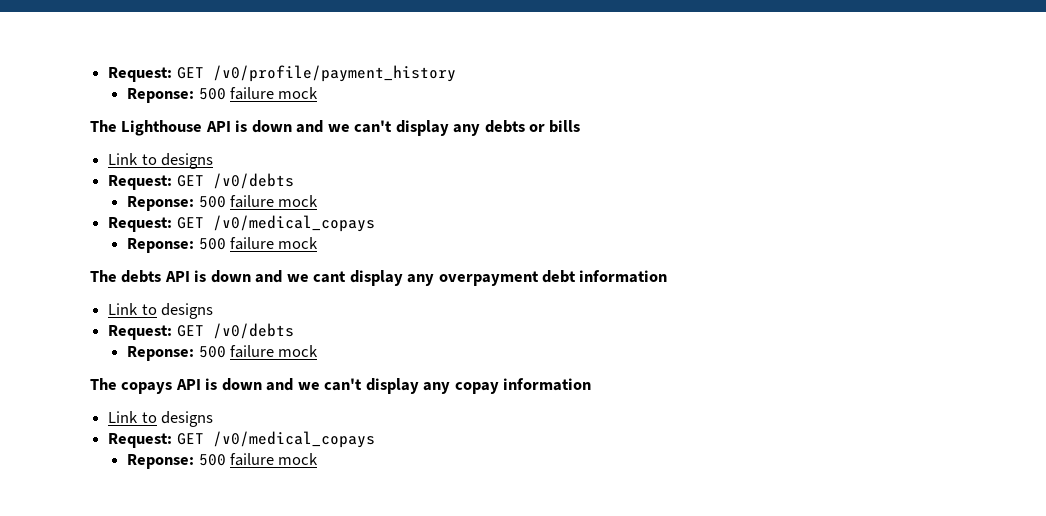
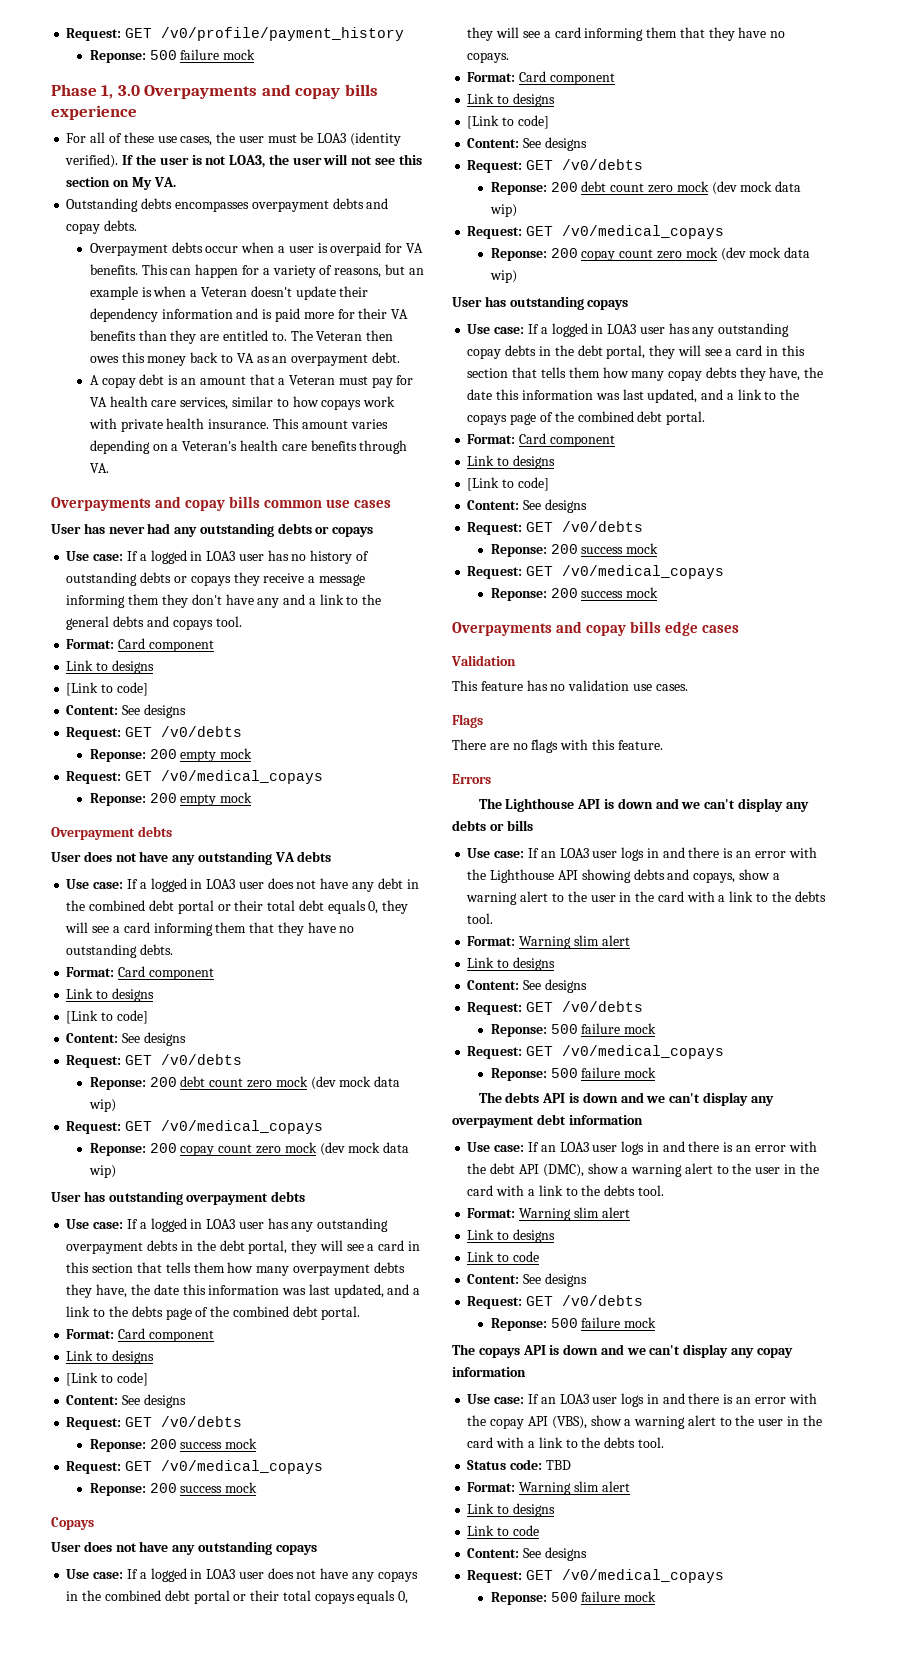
(319, 93) none -> [51,84,378,99] [51,105,137,120] [66,132,401,146] [65,154,422,168] [66,177,176,190] [66,198,389,212] [66,220,138,234] [89,242,423,256] [89,264,424,278] [89,286,369,300] [89,308,409,322] [89,330,394,344] [89,352,400,366] [89,374,414,388] [89,396,396,410] [88,418,388,432] [89,440,408,454] [89,463,109,473] [51,496,392,511] [51,523,374,537] [66,550,369,564] [66,572,365,586] [66,594,382,608] [66,616,242,630] [66,638,214,652] [66,660,154,674] [66,682,148,696] [66,704,186,718] [66,726,243,740] [89,748,253,762] [66,770,324,784] [89,792,253,806] [51,826,172,840] [51,851,332,865] [66,878,419,892] [66,900,409,914] [65,922,355,936] [66,944,174,958] [66,966,214,980] [66,988,154,1002] [66,1010,148,1024] [66,1032,186,1046] [66,1054,243,1068] [89,1076,401,1090] [88,1099,116,1112] [66,1120,324,1134] [89,1142,410,1156] [88,1165,116,1178] [51,1191,306,1205] [66,1218,389,1232] [66,1240,420,1254] [66,1262,405,1276] [66,1284,421,1298] [66,1306,361,1320] [66,1328,214,1342] [66,1350,154,1364] [66,1372,148,1386] [66,1394,186,1408] [66,1416,243,1430] [89,1438,258,1452] [66,1460,324,1474] [89,1482,258,1496] [51,1517,94,1530] [51,1541,317,1555] [66,1568,418,1582] [66,1590,409,1604] [467,27,786,41] [467,52,510,63] [467,71,615,85] [467,93,555,107] [467,115,549,129] [467,137,587,151] [467,159,644,173] [490,181,802,195] [489,204,517,217] [467,225,725,239] [490,247,811,261] [489,270,517,283] [452,296,629,310] [467,323,790,337] [467,345,805,359] [467,367,824,381] [467,389,800,403] [467,411,706,425] [467,433,615,447] [467,455,555,469] [467,477,549,491] [467,499,587,513] [467,521,644,535] [490,543,659,557] [467,565,725,579] [490,587,659,601] [452,621,740,636] [451,655,516,666] [452,680,688,691] [452,714,483,728] [452,739,663,753] [452,774,491,784] // Phase 1, 3.0 Overpayments and copay bills experience // For all of these use cases, the user must be LOA3 (identity verified). If the user is not LOA3, the user will not see this section on My VA. // Outstanding debts encompasses overpayment debts and copay debts. // Overpayment debts occur when a user is overpaid for VA benefits. This can happen for a variety of reasons, but an example is when a Veteran doesn't update their dependency information and is paid more for their VA benefits than they are entitled to. The Veteran then owes this money back to VA as an overpayment debt. // A copay debt is an amount that a Veteran must pay for VA health care services, similar to how copays work with private health insurance. This amount varies depending on a Veteran's health care benefits through VA. // Overpayments and copay bills common use cases // User has never had any outstanding debts or copays // Use case: If a logged in LOA3 user has no history of outstanding debts or copays they receive a message informing them they don't have any and a link to the general debts and copays tool. // Format: Card component // Link to designs // [Link to code] // Content: See designs // Request: GET /v0/debts // Reponse: 200 empty mock // Request: GET /v0/medical_copays // Reponse: 200 empty mock // Overpayment debts // User does not have any outstanding VA debts // Use case: If a logged in LOA3 user does not have any debt in the combined debt portal or their total debt equals 0, they will see a card informing them that they have no outstanding debts. // Format: Card component // Link to designs // [Link to code] // Content: See designs // Request: GET /v0/debts // Reponse: 200 debt count zero mock (dev mock data wip) // Request: GET /v0/medical_copays // Reponse: 200 copay count zero mock (dev mock data wip) // User has outstanding overpayment debts // Use case: If a logged in LOA3 user has any outstanding overpayment debts in the debt portal, they will see a card in this section that tells them how many overpayment debts they have, the date this information was last updated, and a link to the debts page of the combined debt portal. // Format: Card component // Link to designs // [Link to code] // Content: See designs // Request: GET /v0/debts // Reponse: 200 success mock // Request: GET /v0/medical_copays // Reponse: 200 success mock // Copays // User does not have any outstanding copays // Use case: If a logged in LOA3 user does not have any copays in the combined debt portal or their total copays equals 0, they will see a card informing them that they have no copays. // Format: Card component // Link to designs // [Link to code] // Content: See designs // Request: GET /v0/debts // Reponse: 200 debt count zero mock (dev mock data wip) // Request: GET /v0/medical_copays // Reponse: 200 copay count zero mock (dev mock data wip) // User has outstanding copays // Use case: If a logged in LOA3 user has any outstanding copay debts in the debt portal, they will see a card in this section that tells them how many copay debts they have, the date this information was last updated, and a link to the copays page of the combined debt portal. // Format: Card component // Link to designs // [Link to code] // Content: See designs // Request: GET /v0/debts // Reponse: 200 success mock // Request: GET /v0/medical_copays // Reponse: 200 success mock // Overpayments and copay bills edge cases // Validation // This feature has no validation use cases. // Flags // There are no flags with this feature. // Errors
[108,153,214,169] // Link to designs -> [467,847,817,861] [467,869,780,883] [466,891,826,905] [467,913,494,924] [467,935,630,949] [467,957,555,971] [467,979,587,993] // Use case: If an LOA3 user logs in and there is an error with the Lighthouse API showing debts and copays, show a warning alert to the user in the card with a link to the debts tool. // Format: Warning slim alert // Link to designs // Content: See designs
[313,271,347,283] cant -> [669,1093,701,1103] can't
[108,303,157,315] Link to -> [467,1141,817,1155] [467,1163,819,1177] [467,1185,664,1196] [467,1207,630,1221] [467,1229,555,1243] [467,1251,539,1262] [467,1274,542,1284] Use case: If an LOA3 user logs in and there is an error with the debt API (DMC), show a warning alert to the user in the card with a link to the debts tool. // Format: Warning slim alert // Link to designs // Link to code // Content: See
[108,411,157,423] Link to -> [467,1393,817,1407] [467,1415,822,1429] [467,1437,664,1448] [467,1459,571,1470] [467,1481,630,1495] [467,1503,555,1517] [467,1525,539,1536] [467,1548,542,1558] Use case: If an LOA3 user logs in and there is an error with the copay API (VBS), show a warning alert to the user in the card with a link to the debts tool. // Status code: TBD // Format: Warning slim alert // Link to designs // Link to code // Content: See

